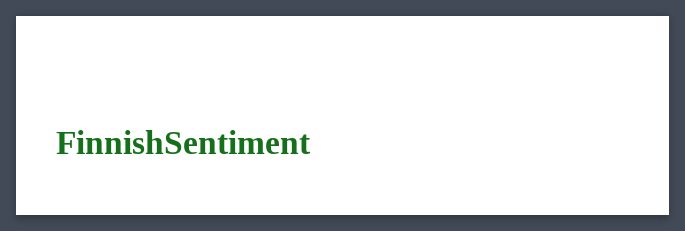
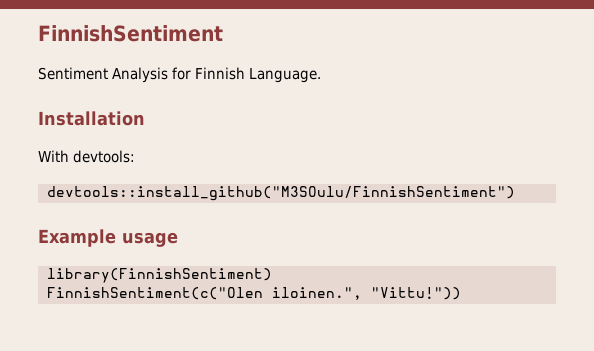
(311, 142) none -> [38,67,321,83] [38,111,145,126] [38,150,135,163] [46,186,515,201] [38,229,178,247] [46,268,272,283] [46,287,461,300] // Sentiment Analysis for Finnish Language. // Installation // With devtools: // devtools::install_github("M3SOulu/FinnishSentiment") // Example usage // library(FinnishSentiment) // FinnishSentiment(c("Olen iloinen.", "Vittu!"))

